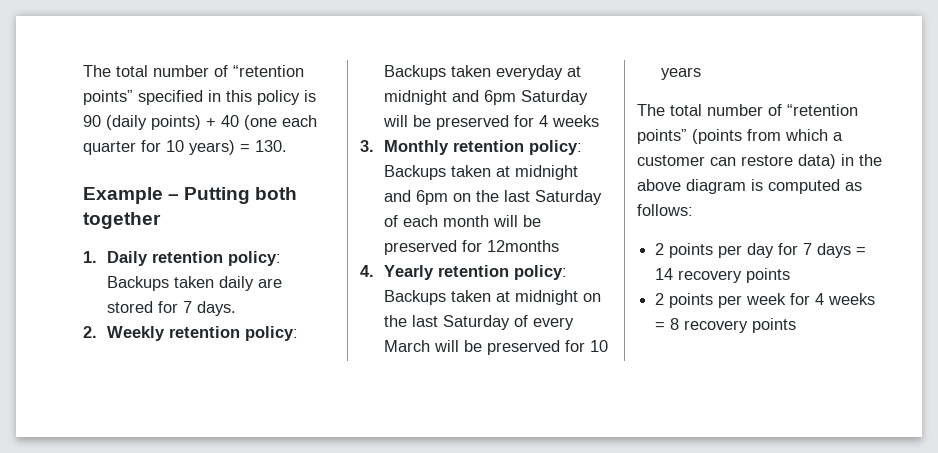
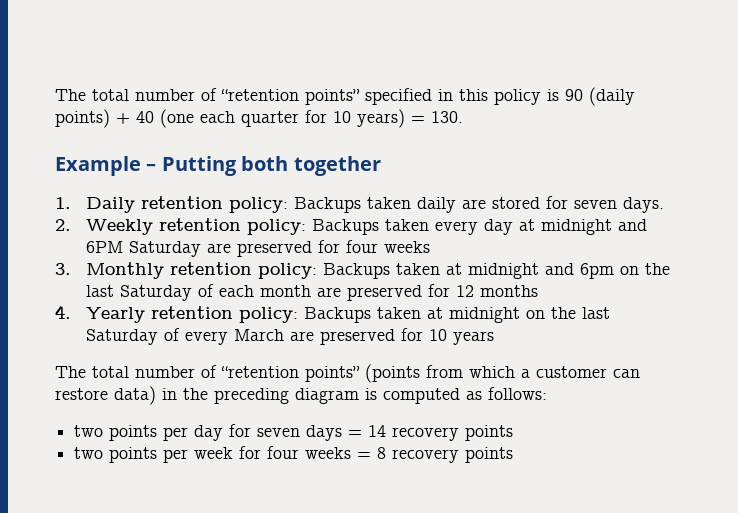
[183,301,193,313] 7 -> [573,200,617,209] seven
[496,65,582,80] [384,90,589,105] [383,115,549,130] everyday at midnight and 6pm Saturday will be preserved for 4 -> [434,219,647,235] [85,240,378,257] every day at midnight and 6PM Saturday are preserved for four
[493,215,542,227] [384,240,560,255] will be preserved for 12months -> [316,284,538,301] are preserved for 12 months
[434,340,483,352] will be -> [289,331,314,341] are
[637,179,681,191] above -> [214,388,289,404] preceding
[655,243,665,255] 2 -> [74,425,104,437] two
[803,243,813,255] 7 -> [257,428,301,437] seven
[655,293,665,305] 2 -> [74,447,104,459] two
[815,293,825,305] 4 -> [267,446,300,459] four

